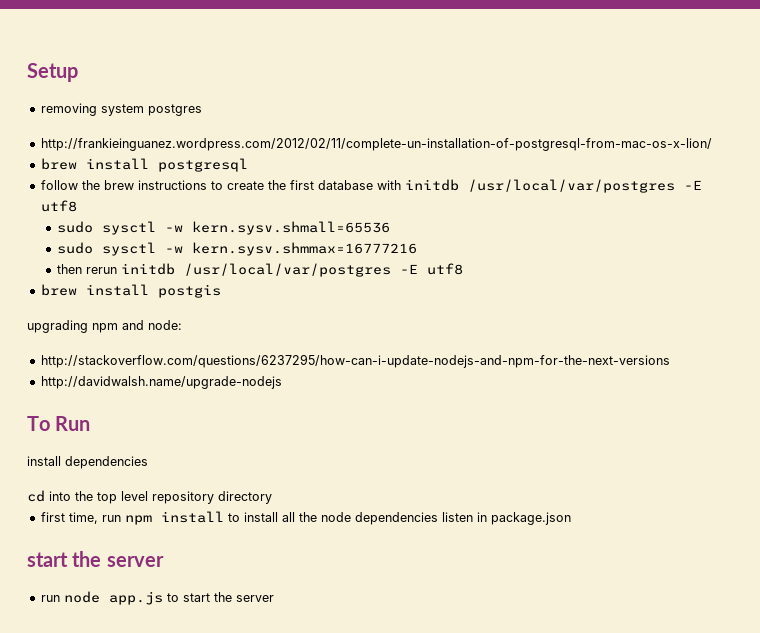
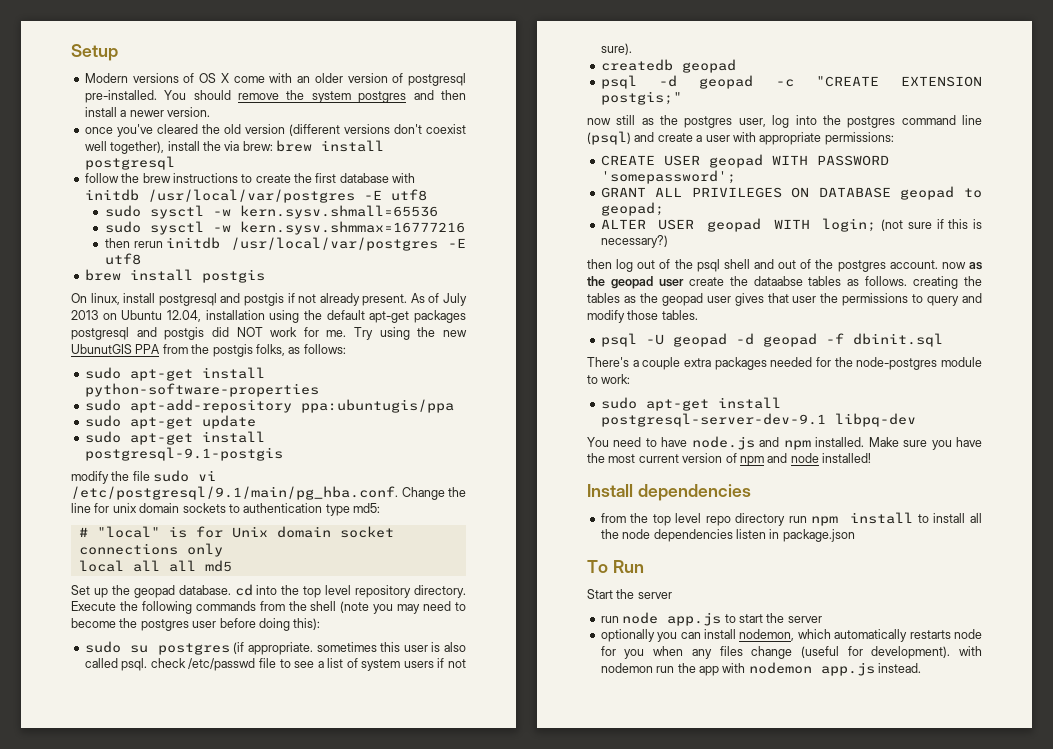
[40,103,202,116] [40,138,712,151] removing system postgres // http://frankieinguanez.wordpress.com/2012/02/11/complete-un-installation-of-postgresql-from-mac-os-x-lion/ // -> [84,73,466,86] [84,90,466,103] [84,107,210,117] [84,124,466,137] [84,141,273,154] Modern versions of OS X come with an older version of postgresql pre-installed. You should remove the system postgres and then install a newer version. // once you've cleared the old version (different versions don't coexist well together), install the via brew:
[27,320,182,333] [40,354,670,368] [40,376,282,389] [27,416,91,431] [27,456,148,469] upgrading npm and node: // http://stackoverflow.com/questions/6237295/how-can-i-update-nodejs-and-npm-for-the-next-versions // http://davidwalsh.name/upgrade-nodejs // To Run // install dependencies // -> [71,293,467,306] [71,310,466,323] [71,327,467,340] [71,344,346,357] [84,367,265,381] [84,383,319,397] [84,399,454,413] [84,415,256,429] [84,431,265,445] [84,447,283,461] [71,470,217,484] [71,486,466,500] [71,503,380,516] [78,526,394,538] [78,543,223,557] [78,560,232,572] [71,585,231,598] On linux, install postgresql and postgis if not already present. As of July 2013 on Ubuntu 12.04, installation using the default apt-get packages postgresql and postgis did NOT work for me. Try using the new UbunutGIS PPA from the postgis folks, as follows: // sudo apt-get install python-software-properties // sudo apt-add-repository ppa:ubuntugis/ppa // sudo apt-get update // sudo apt-get install postgresql-9.1-postgis // modify the file sudo vi /etc/postgresql/9.1/main/pg_hba.conf. Change the line for unix domain sockets to authentication type md5: // # "local" is for Unix domain socket connections only // local all all md5 // Set up the geopad database.
(214, 497) none -> [414,585,466,598] [71,601,467,614] [71,618,321,631] [84,641,466,655] [84,658,467,671] [600,43,632,55] [600,59,736,73] [600,75,982,89] [600,91,682,105] [587,115,982,128] [587,131,894,145] [600,154,889,168] [600,170,736,184] [600,186,982,200] [600,202,664,216] [600,218,982,232] [600,235,668,248] [587,259,982,272] [587,276,982,289] [587,293,982,306] [587,310,698,323] [600,333,943,347] [587,357,982,370] [587,374,631,384] [600,397,781,411] [600,413,916,427] [587,436,982,450] [587,453,871,466] [587,484,751,501] [600,513,731,526] directory. Execute the following commands from the shell (note you may need to become the postgres user before doing this): // sudo su postgres (if appropriate. sometimes this user is also called psql. check /etc/passwd file to see a list of system users if not sure). // createdb geopad // psql -d geopad -c "CREATE EXTENSION postgis;" // now still as the postgres user, log into the postgres command line (psql) and create a user with appropriate permissions: // CREATE USER geopad WITH PASSWORD 'somepassword'; // GRANT ALL PRIVILEGES ON DATABASE geopad to geopad; // ALTER USER geopad WITH login; (not sure if this is necessary?) // then log out of the psql shell and out of the postgres account. now as the geopad user create the dataabse tables as follows. creating the tables as the geopad user gives that user the permissions to query and modify those tables. // psql -U geopad -d geopad -f dbinit.sql // There's a couple extra packages needed for the node-postgres module to work: // sudo apt-get install postgresql-server-dev-9.1 libpq-dev // You need to have node.js and npm installed. Make sure you have the most current version of npm and node installed! // Install dependencies // from the top level repo
[40,512,98,524] // first time, -> (786, 519) none
[27,552,68,567] start -> [587,560,644,573] [587,589,613,599] To Run // Start
(274, 598) none -> [600,629,982,642] [600,646,982,659] [600,662,921,676] // optionally you can install nodemon, which automatically restarts node for you when any files change (useful for development). with nodemon run the app with nodemon app.js instead.

